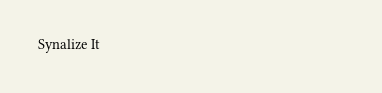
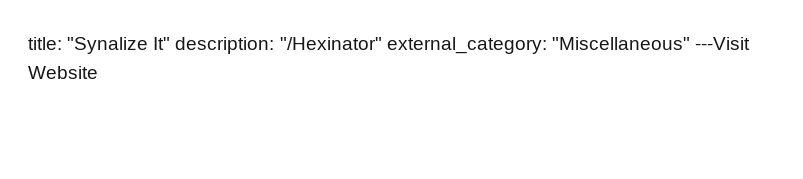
[38,39,100,53] Synalize It -> [28,37,750,54] [28,66,98,79] title: "Synalize It" description: "/Hexinator" external_category: "Miscellaneous" ---Visit Website

